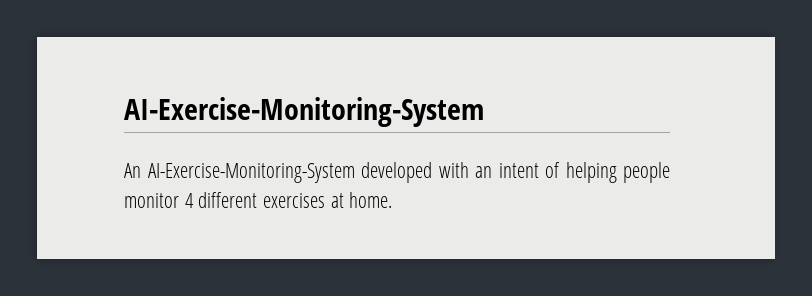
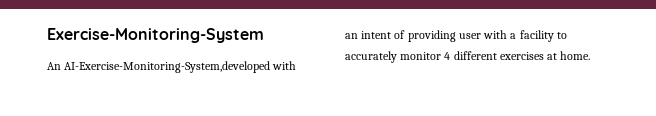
[124,97,484,127] AI-Exercise-Monitoring-System -> [47,28,264,43] Exercise-Monitoring-System
[147,162,432,183] AI-Exercise-Monitoring-System developed -> [64,61,271,73] AI-Exercise-Monitoring-System,developed
[565,162,670,183] helping people -> [407,30,567,42] [345,51,397,63] providing user with a facility to accurately

